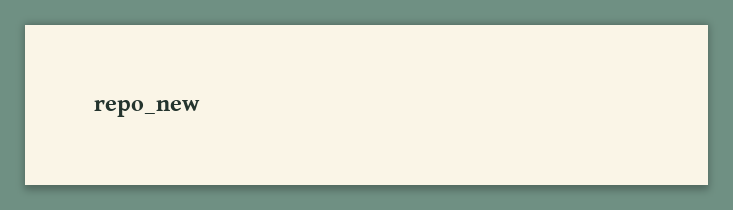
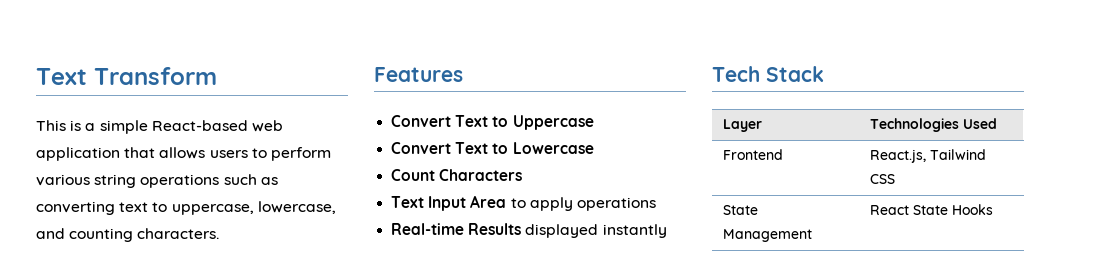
[94,100,200,117] repo_new -> [36,67,217,85] [36,120,283,134] [36,147,331,161] [36,174,278,188] [36,201,336,215] [36,228,220,242] [374,67,463,82] [391,115,594,130] [391,142,594,154] [391,169,523,181] [391,195,656,211] [391,223,667,238] [712,66,824,82] [723,119,763,132] [870,118,998,132] [723,149,784,160] [870,149,987,163] [870,174,896,184] [723,205,759,215] [723,229,813,242] [870,204,994,215] Text Transform // This is a simple React-based web application that allows users to perform various string operations such as converting text to uppercase, lowercase, and counting characters. // Features // Convert Text to Uppercase // Convert Text to Lowercase // Count Characters // Text Input Area to apply operations // Real-time Results displayed instantly // Tech Stack // Layer | Technologies Used // Frontend | React.js, Tailwind CSS // State Management | React State Hooks

